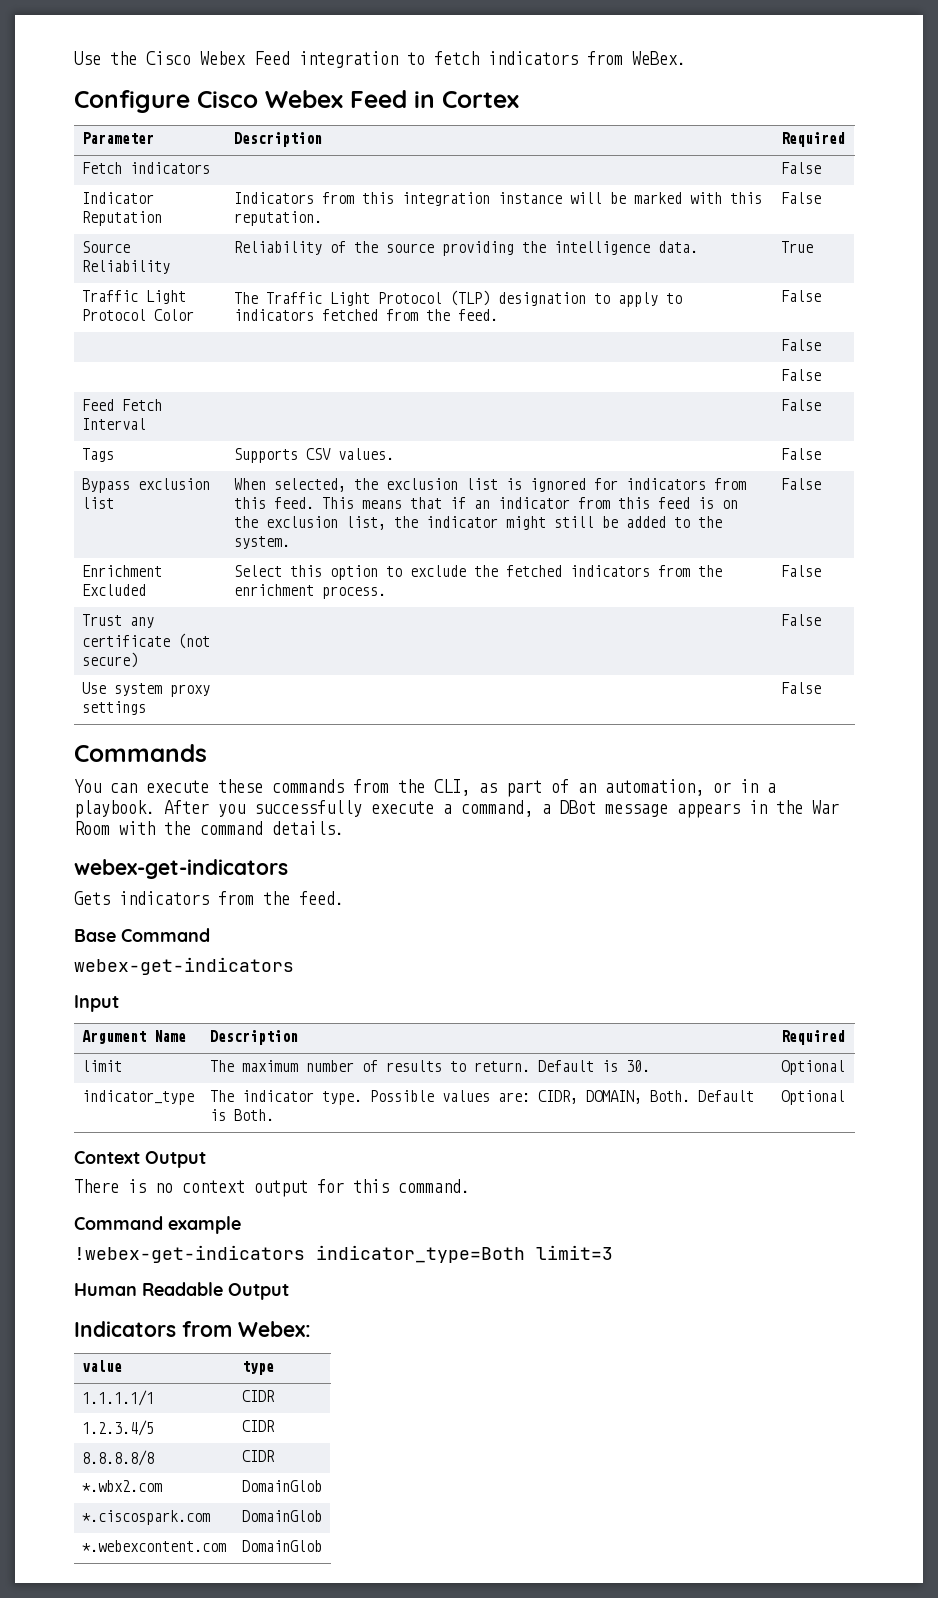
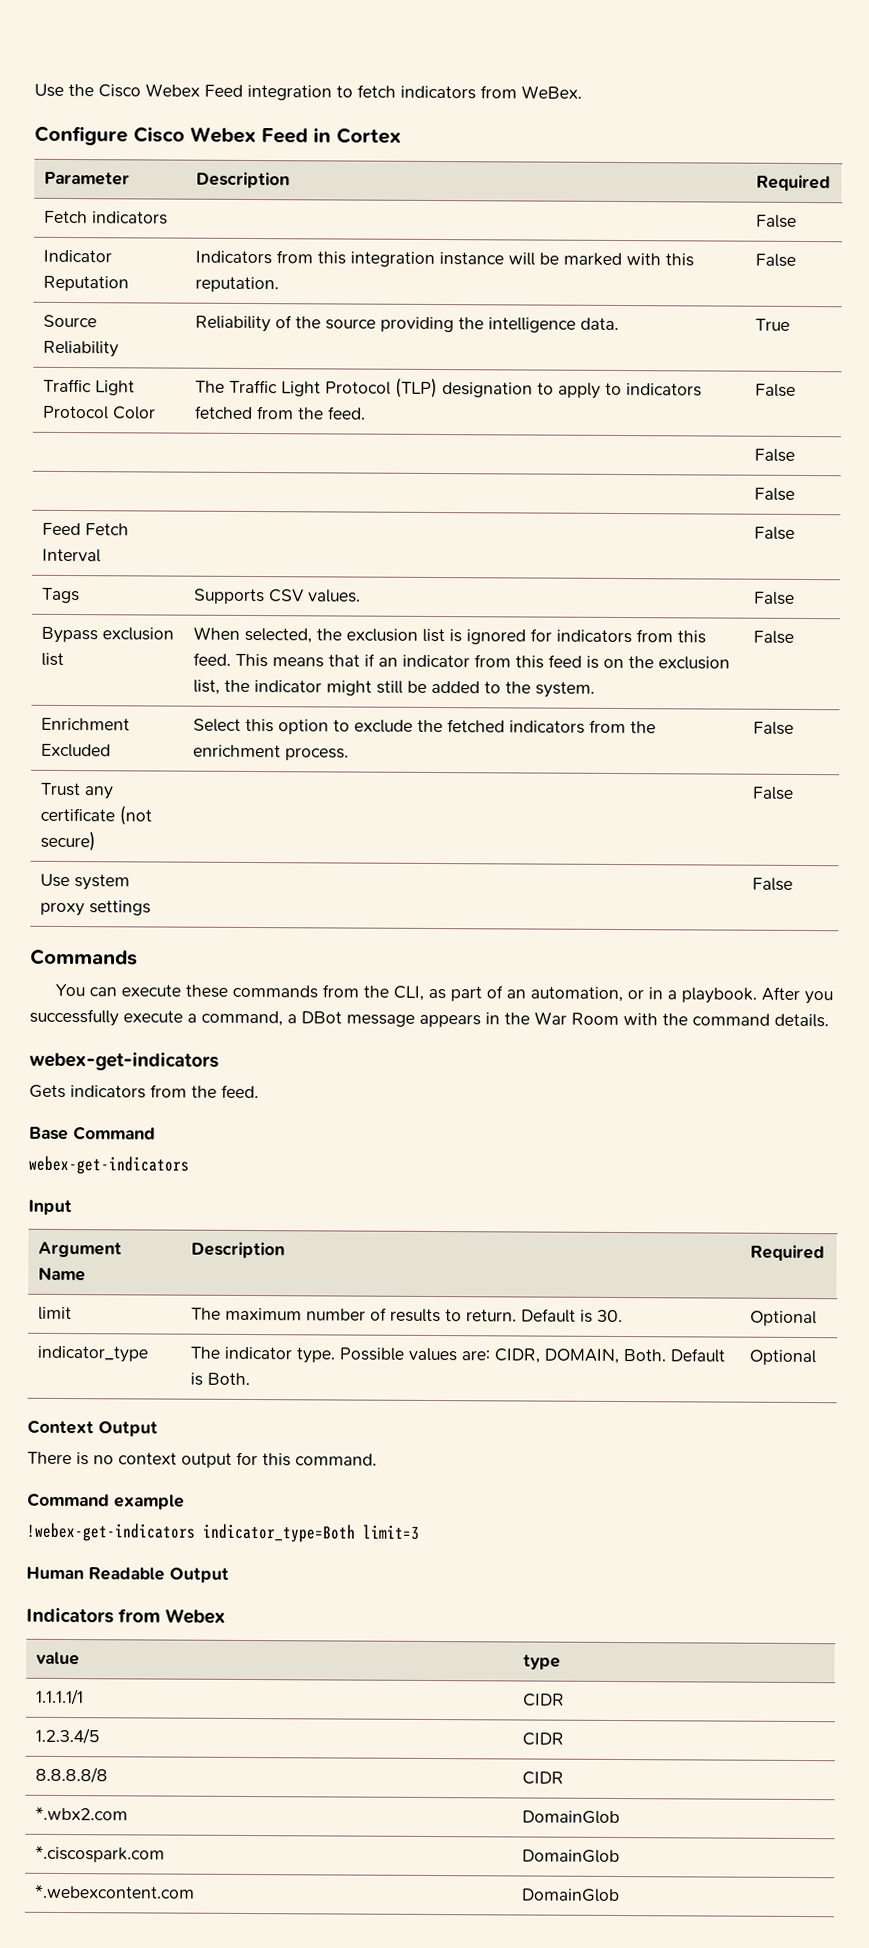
[238,1321,311,1337] Webex: -> [165,1608,227,1624] Webex

